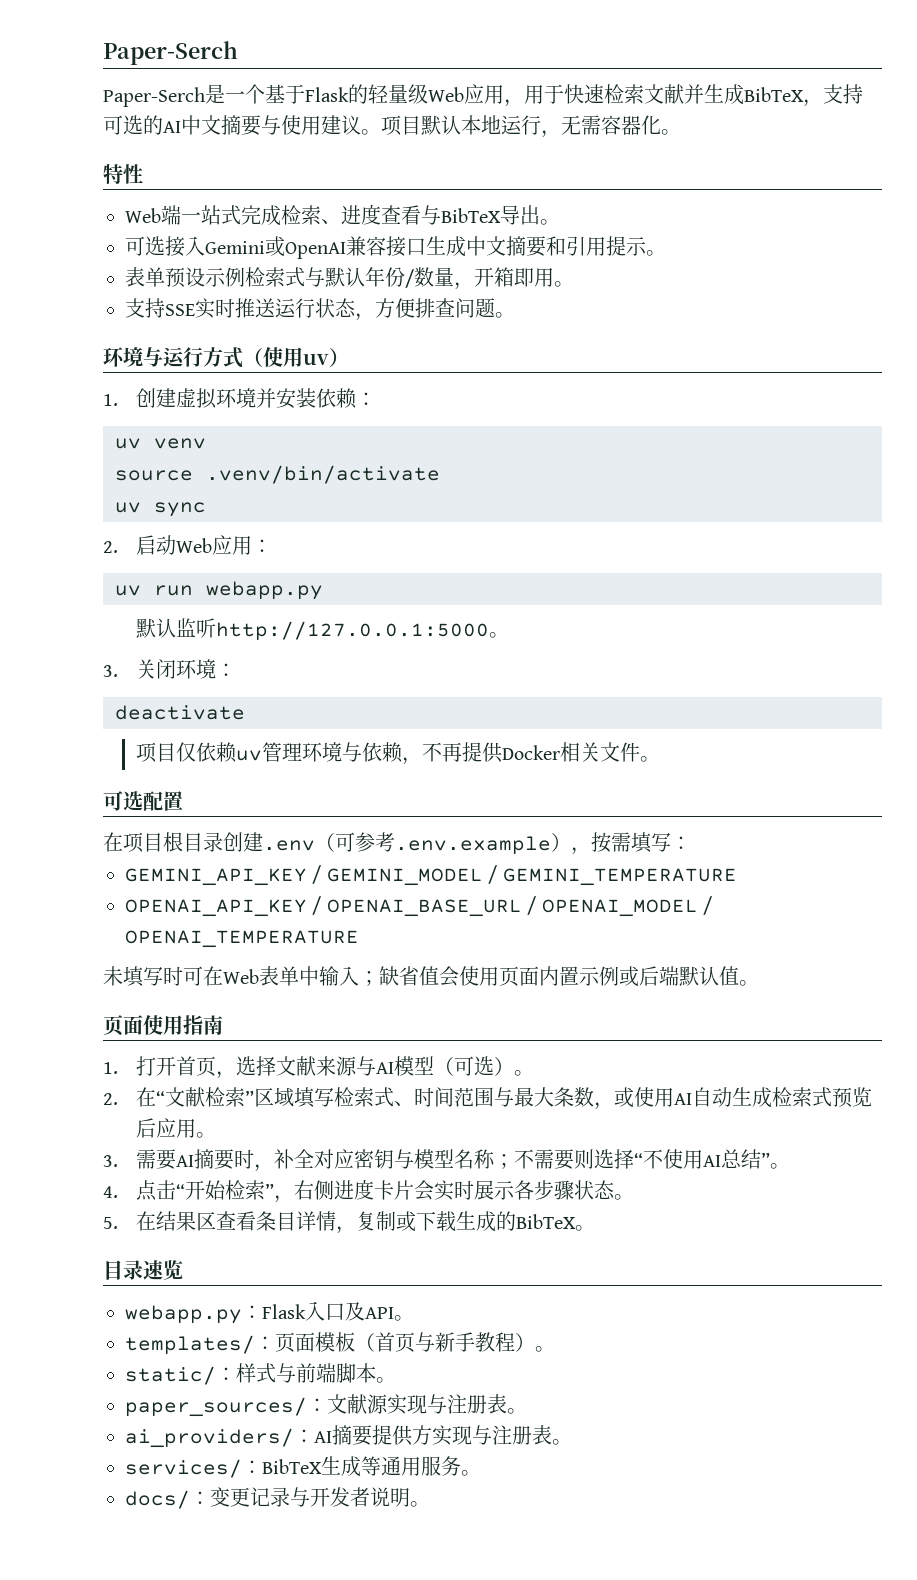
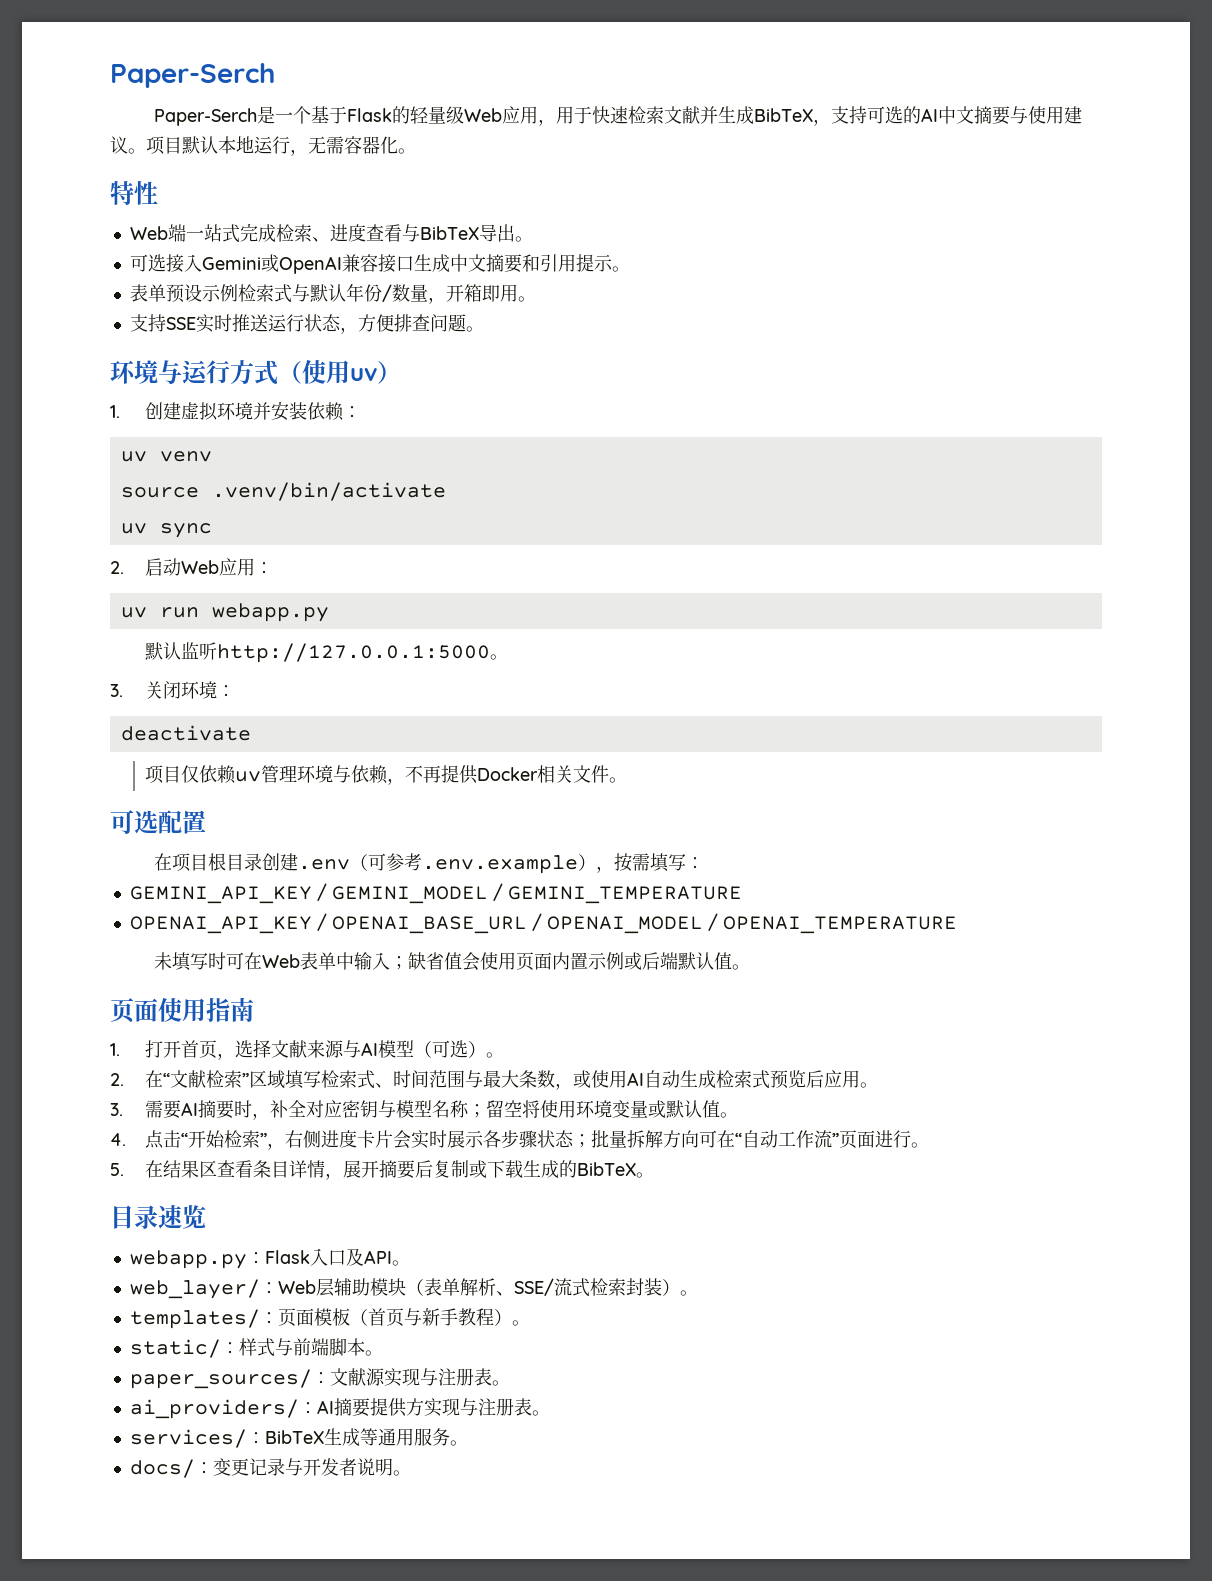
[513,1149,770,1170] 不需要则选择“不使用AI总结” -> [486,1100,721,1118] 留空将使用环境变量或默认值
(615, 1189) none -> [573,1130,912,1149] ；批量拆解方向可在“自动工作流”页面进行
(356, 1230) none -> [343,1160,434,1179] 展开摘要后
(414, 1318) none -> [129,1278,698,1299] // web_layer/：Web层辅助模块（表单解析、SSE/流式检索封装）。

